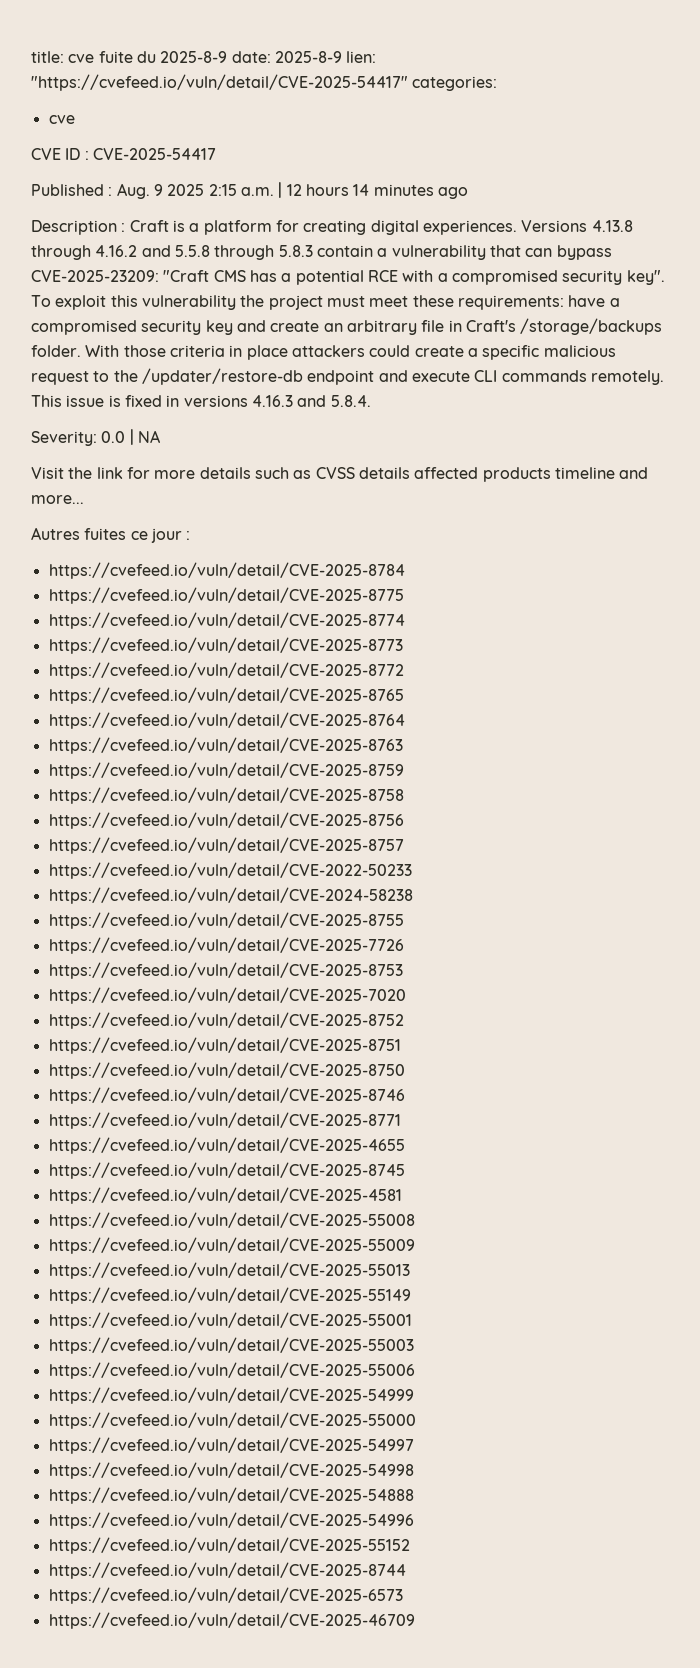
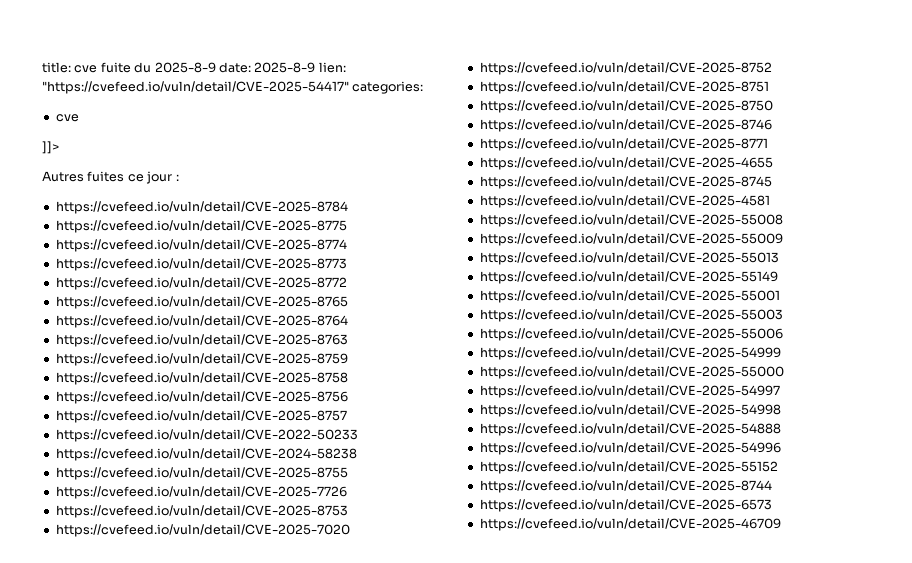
[31,148,216,160] [31,182,468,199] [31,220,633,235] [31,245,612,260] [31,270,665,285] [31,295,620,310] [31,318,663,335] [31,345,616,360] [31,368,664,385] [31,395,371,407] [31,429,160,446] [31,467,649,482] [31,495,84,504] CVE ID : CVE-2025-54417 // Published : Aug. 9 2025 2:15 a.m. | 12 hours 14 minutes ago // Description : Craft is a platform for creating digital experiences. Versions 4.13.8 through 4.16.2 and 5.5.8 through 5.8.3 contain a vulnerability that can bypass CVE-2025-23209: "Craft CMS has a potential RCE with a compromised security key". To exploit this vulnerability the project must meet these requirements: have a compromised security key and create an arbitrary file in Craft's /storage/backups folder. With those criteria in place attackers could create a specific malicious request to the /updater/restore-db endpoint and execute CLI commands remotely. This issue is fixed in versions 4.16.3 and 5.8.4. // Severity: 0.0 | NA // Visit the link for more details such as CVSS details affected products timeline and more... -> [42,141,59,154] ]]>

